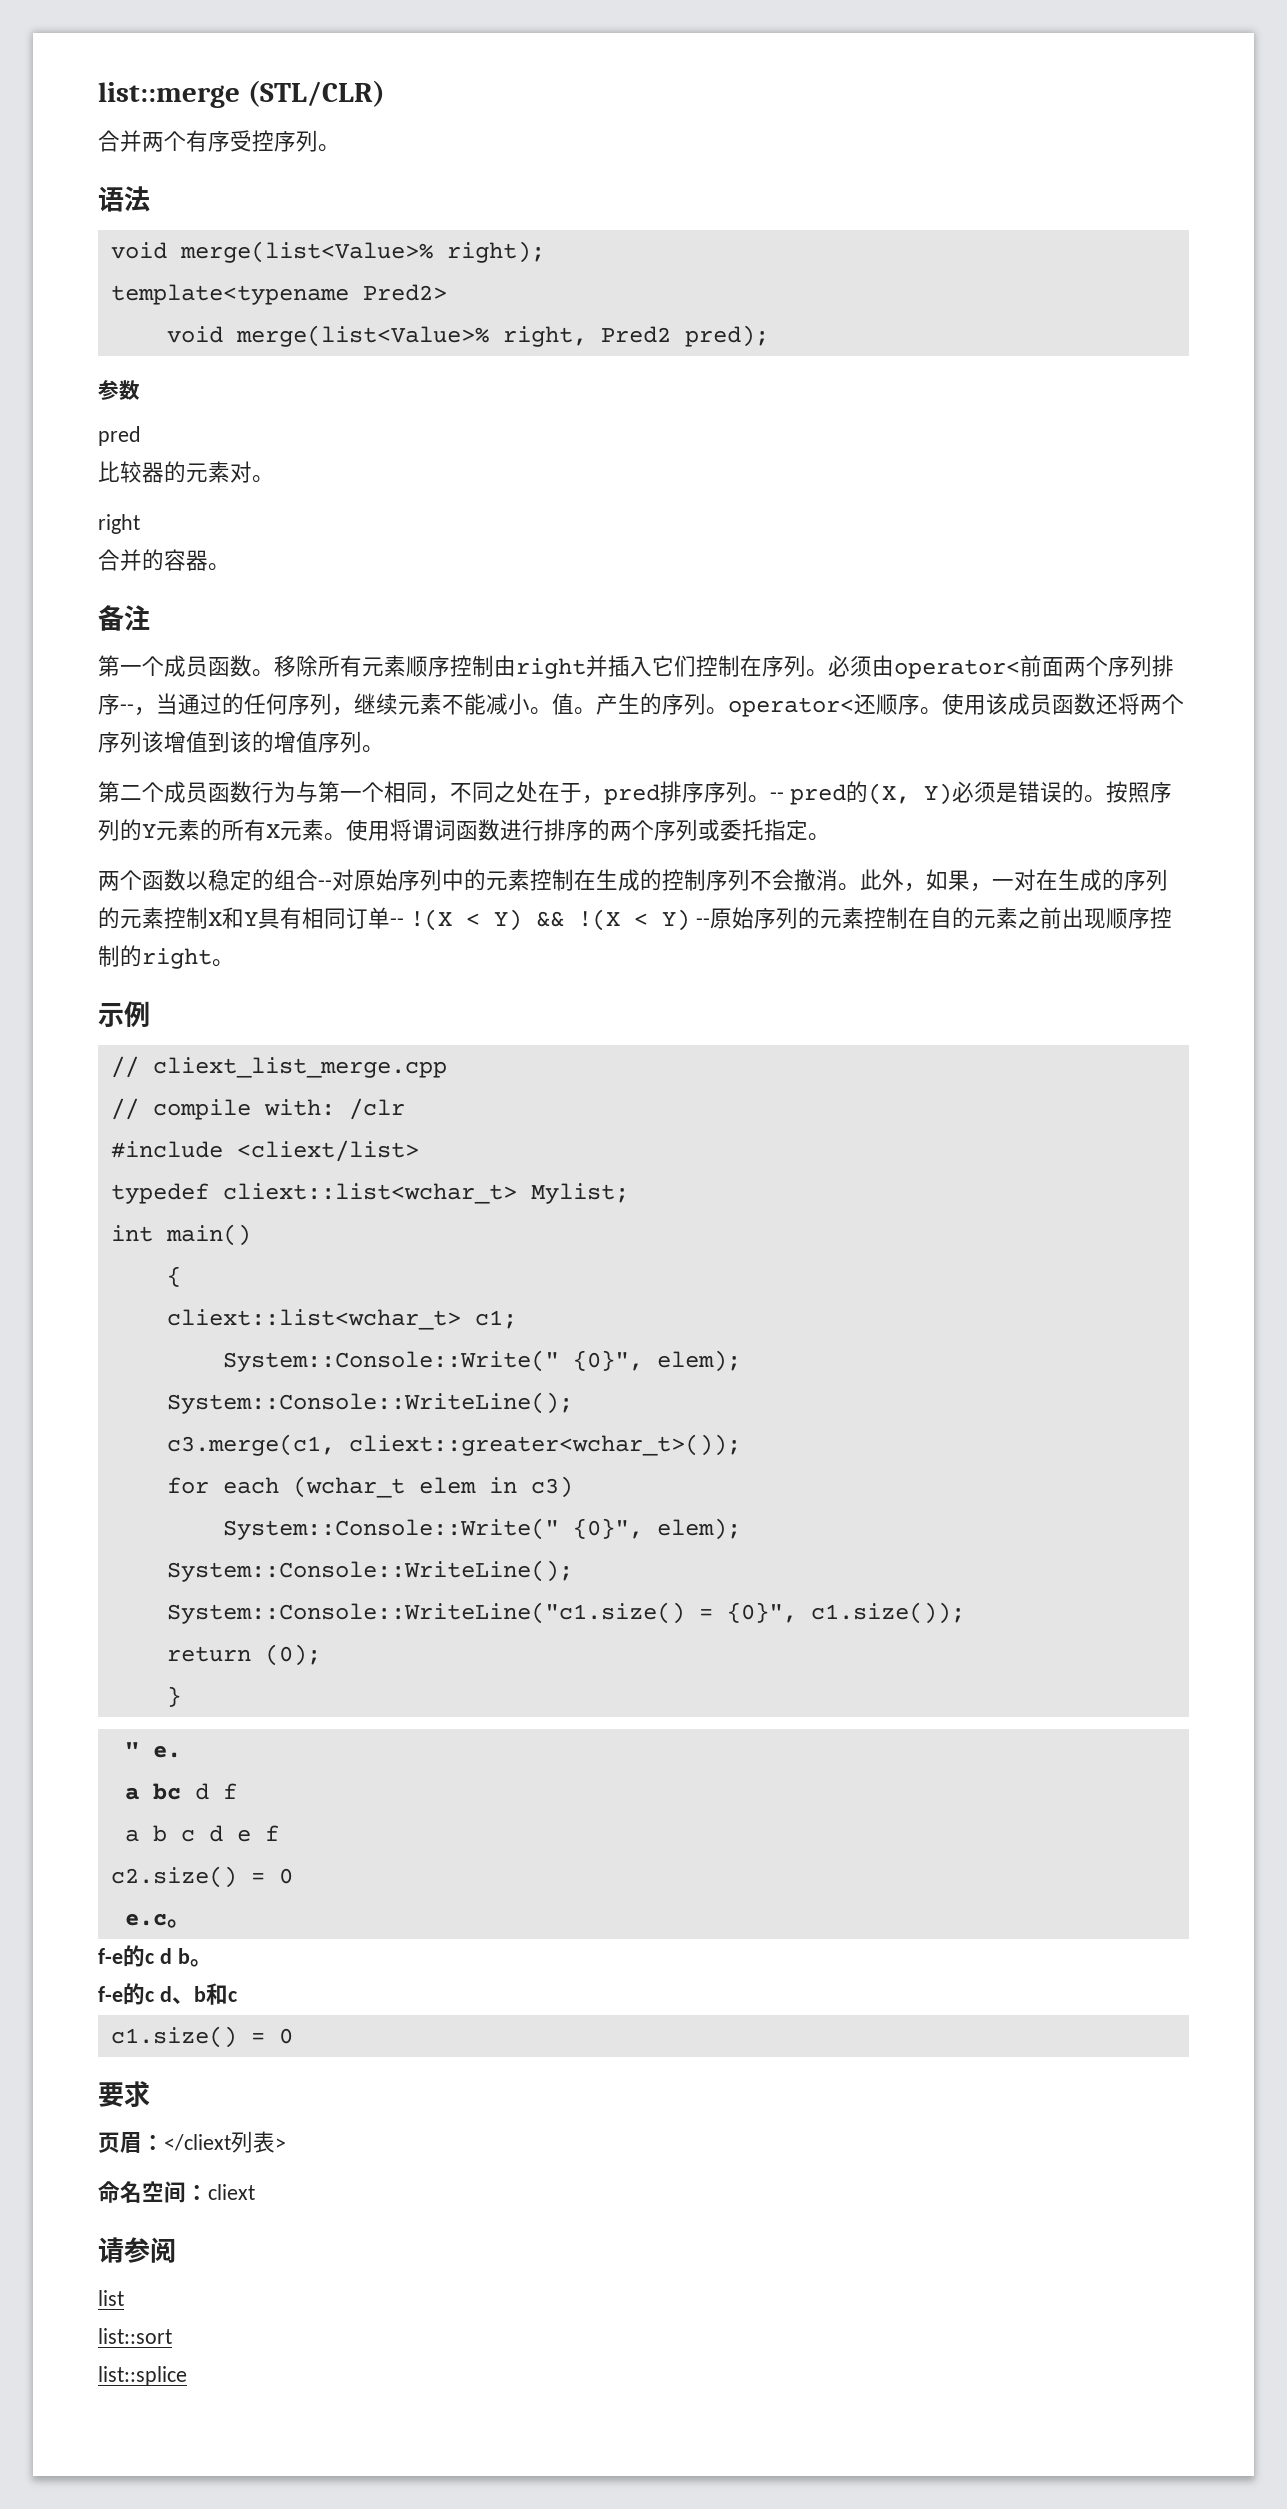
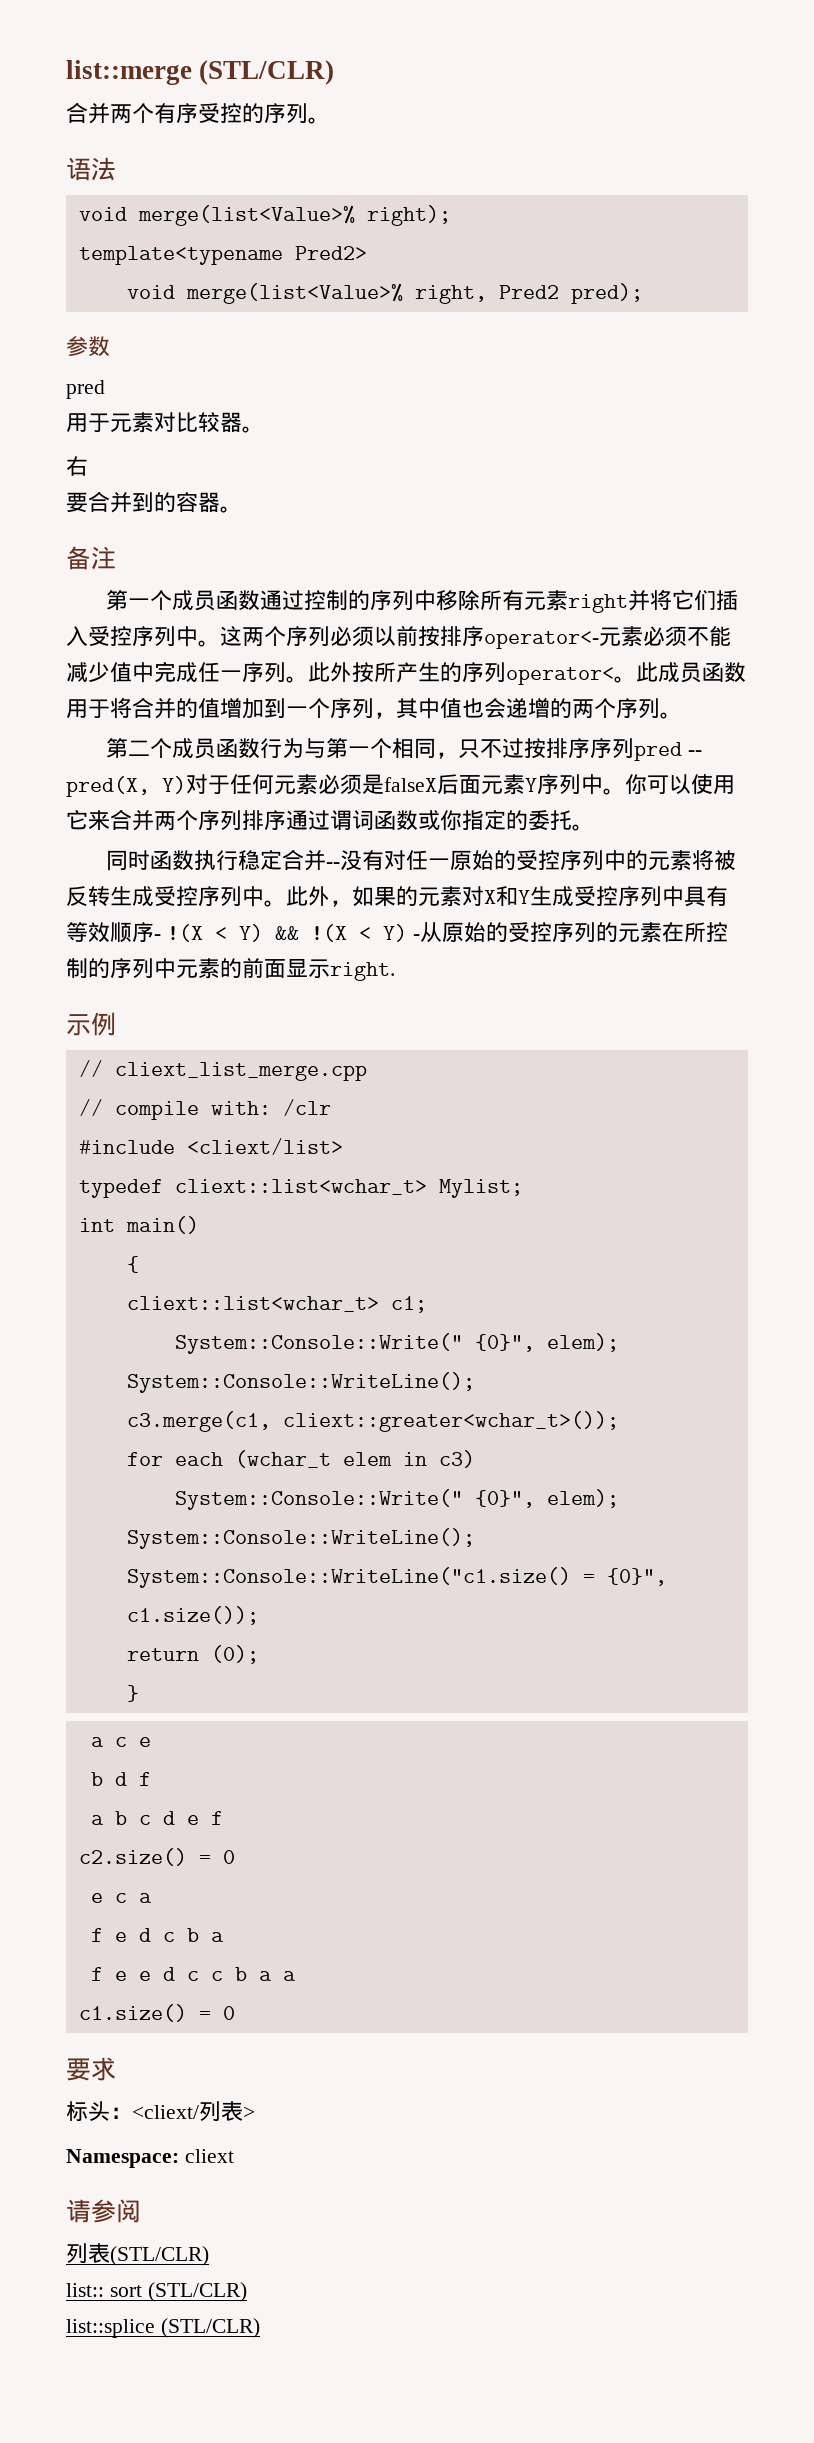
(274, 141) none -> [242,103,264,123] 的
[98,461,274,483] [98,514,140,534] [98,549,142,571] 比较器的元素对。 // right // 合并 -> [66,412,264,433] [66,456,88,476] [66,491,154,513] 用于元素对比较器。 // 右 // 要合并到
[252,655,1174,679] [98,693,1184,717] [98,731,318,753] 。移除所有元素顺序控制由right并插入它们控制在序列。必须由operator<前面两个序列排序--，当通过的任何序列，继续元素不能减小。值。产生的序列。operator<还顺序。使用该成员函数还将两个序列该增值到该的增值 -> [260,589,739,613] [66,625,731,649] [66,661,746,685] [66,697,616,719] 通过控制的序列中移除所有元素right并将它们插入受控序列中。这两个序列必须以前按排序operator<-元素必须不能减少值中完成任一序列。此外按所产生的序列operator<。此成员函数用于将合并的值增加到一个序列，其中值也会递增的两个
[450,781,1172,805] [98,819,830,841] [98,869,1168,892] [98,907,404,929] 不同之处在于，pred排序序列。-- pred的(X, Y)必须是错误的。按照序列的Y元素的所有X元素。使用将谓词函数进行排序的两个序列或委托指定。 // 两个函数以稳定的组合--对原始序列中的元素控制在生成的控制序列不会撤消。此外，如果，一对在生成的序列的元素控制X和Y具有相同订单-- -> [458,738,703,761] [66,774,735,797] [66,809,594,831] [106,849,737,871] [66,886,728,907] [66,922,161,943] 只不过按排序序列pred -- pred(X, Y)对于任何元素必须是falseX后面元素Y序列中。你可以使用它来合并两个序列排序通过谓词函数或你指定的委托。 // 同时函数执行稳定合并--没有对任一原始的受控序列中的元素将被反转生成受控序列中。此外，如果的元素对X和Y生成受控序列中具有等效顺序-
[695,907,1172,929] [98,945,234,969] --原始序列的元素控制在自的元素之前出现顺序控制的right。 -> [412,922,728,943] [66,957,395,981] -从原始的受控序列的元素在所控制的序列中元素的前面显示right.
[124,1742,181,1758] [124,1783,181,1800] " e. // a bc -> [90,1737,151,1747] [90,1772,103,1786] a c e // b
[124,1913,191,1928] [98,1945,212,1967] [98,1983,237,2005] e.c。 // f-e的c d b。 // f-e的c d、b和c -> [90,1893,152,1903] [90,1928,224,1942] [90,1967,296,1981] e c a // f e d c b a // f e e d c c b a a
[98,2132,231,2153] 页眉：</cliext -> [66,2101,199,2122] 标头：<cliext/
[98,2181,208,2203] 命名空间： -> [66,2149,179,2168] Namespace:
[98,2290,124,2306] [98,2328,172,2344] list // list::sort -> [66,2243,209,2266] [66,2282,247,2302] 列表(STL/CLR) // list:: sort (STL/CLR)
(187, 2376) none -> [160,2318,260,2338] (STL/CLR)

